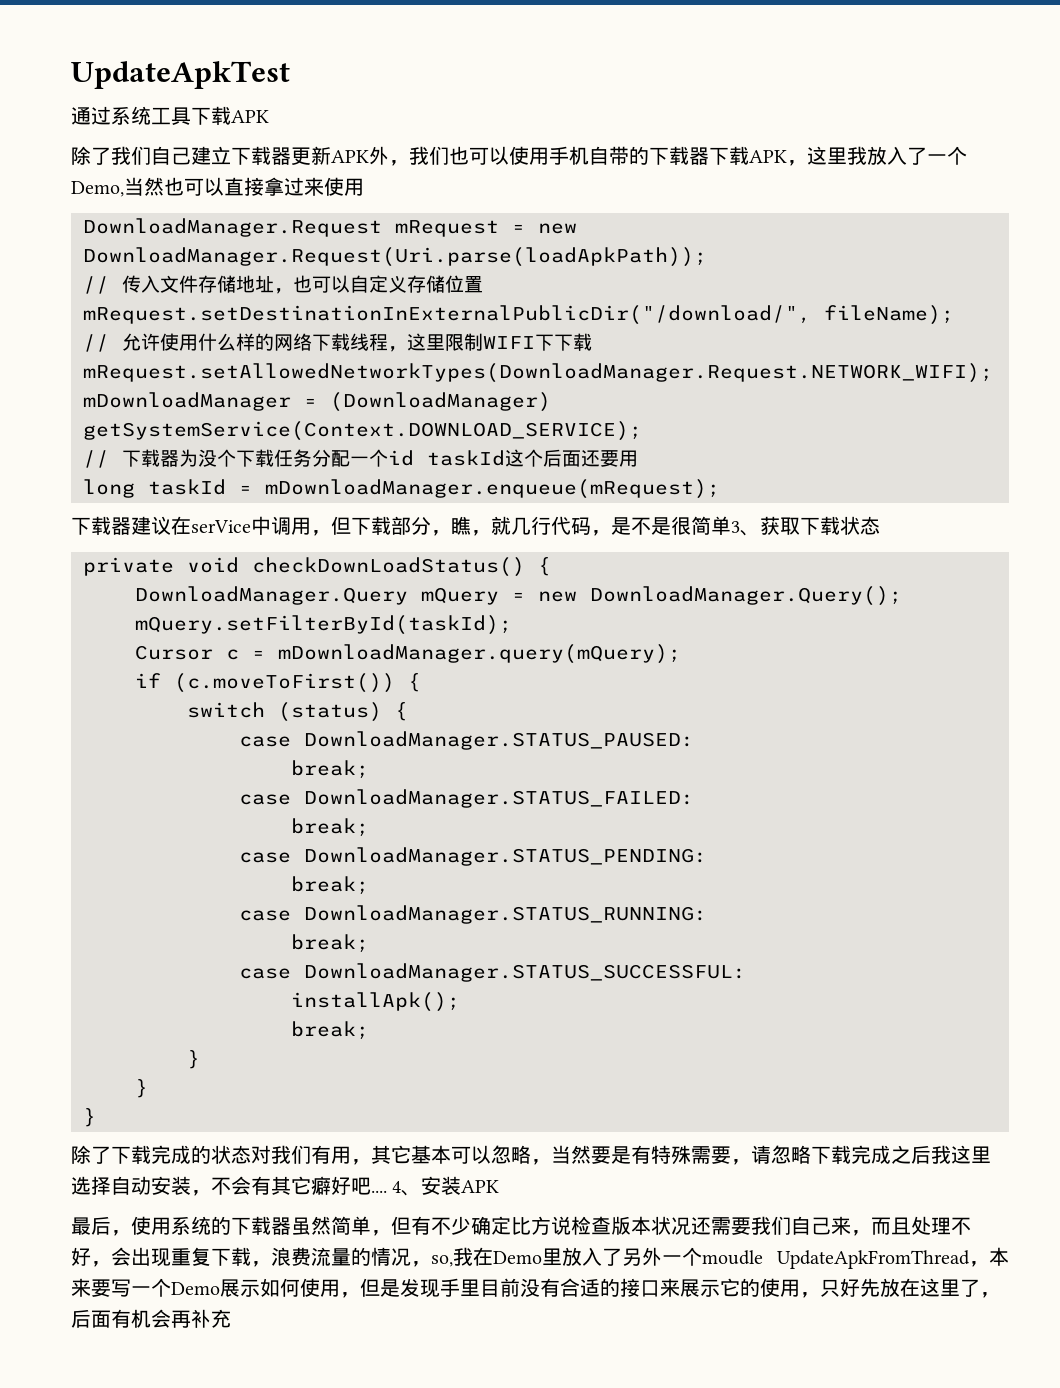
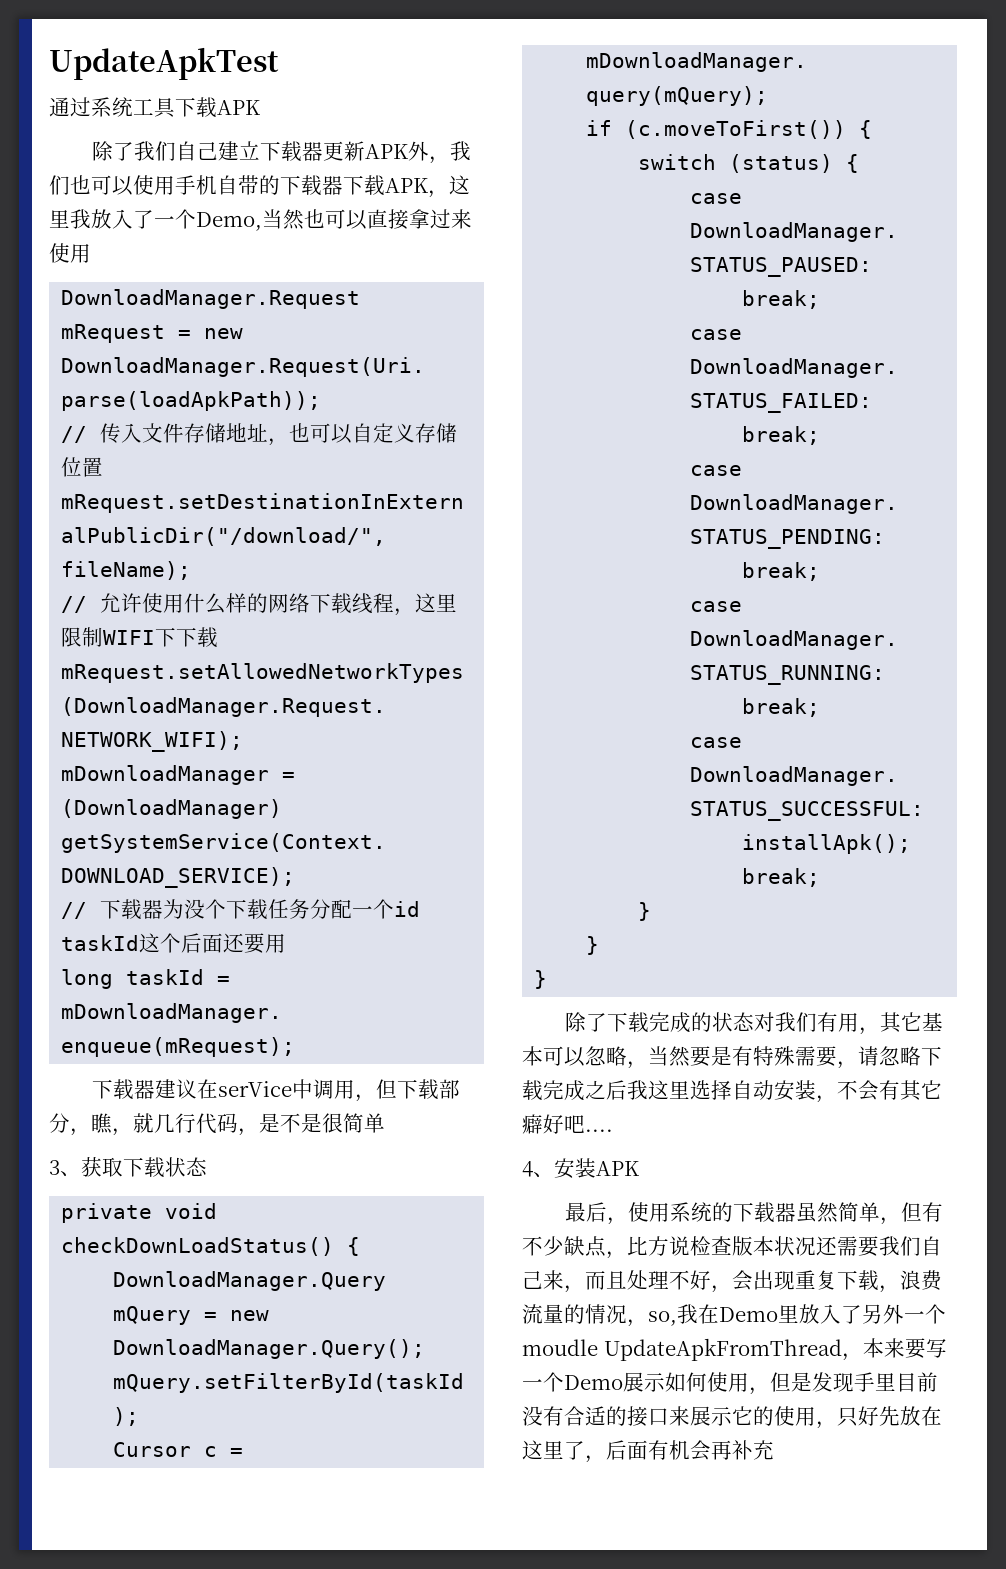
(731, 525) none -> (385, 1123) //
(387, 1191) none -> (613, 1130) //
[471,1216,511,1235] 确定 -> [564,1236,627,1259] 缺点，

